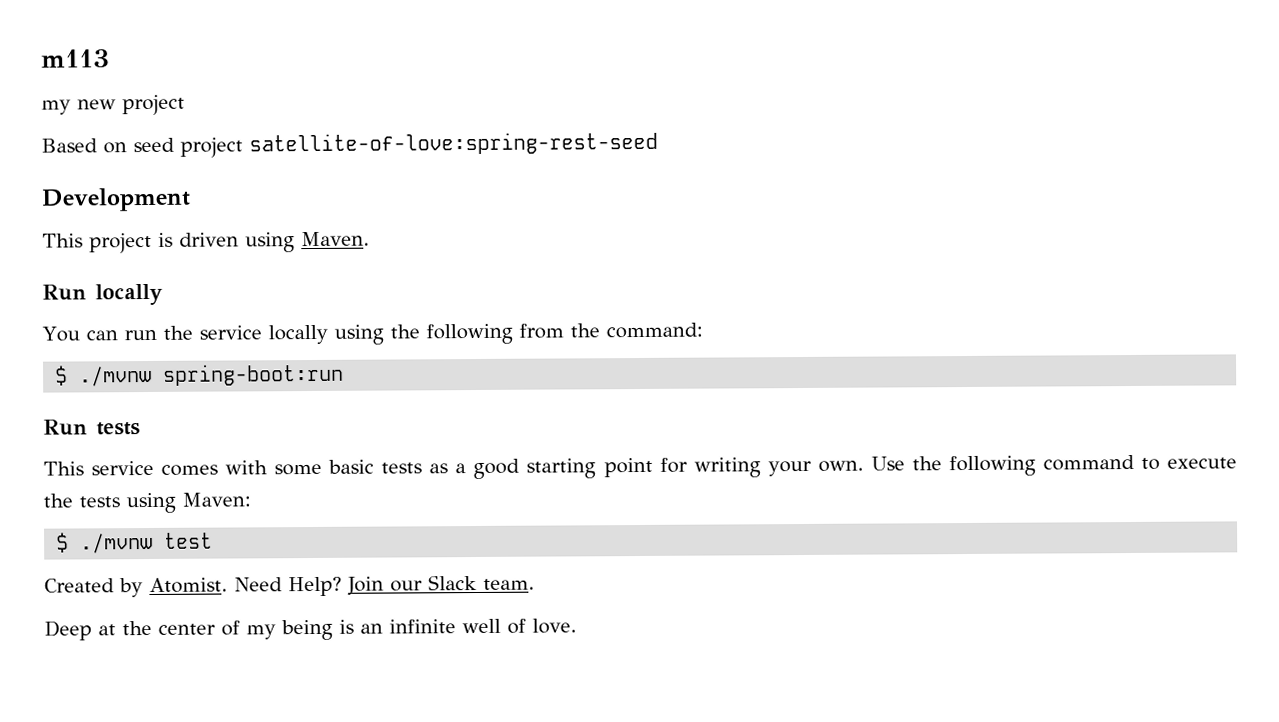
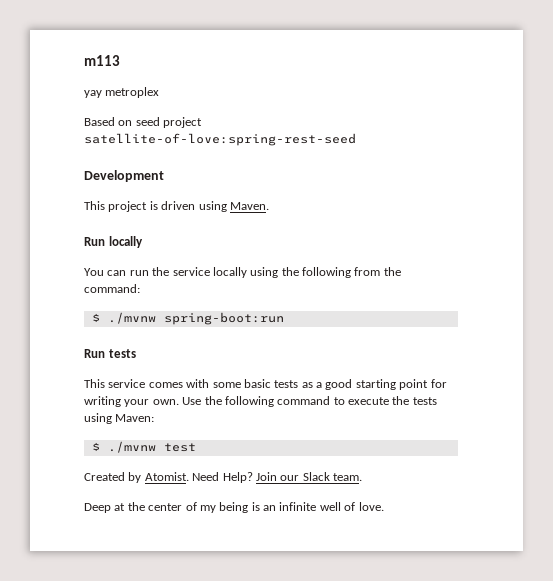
[41,94,185,116] my new project -> [84,87,160,98] yay metroplex

